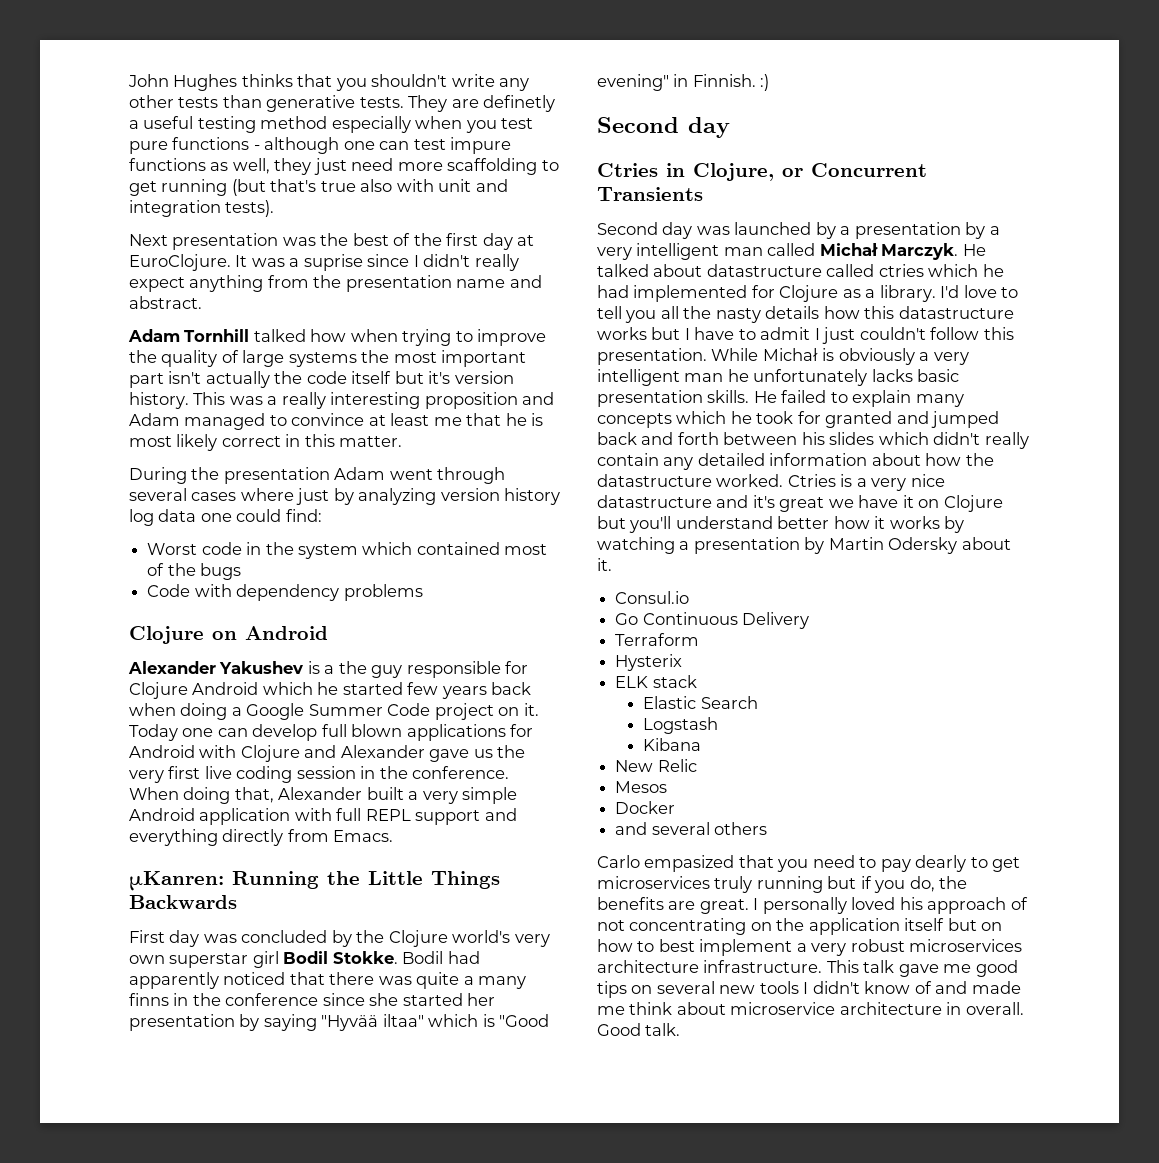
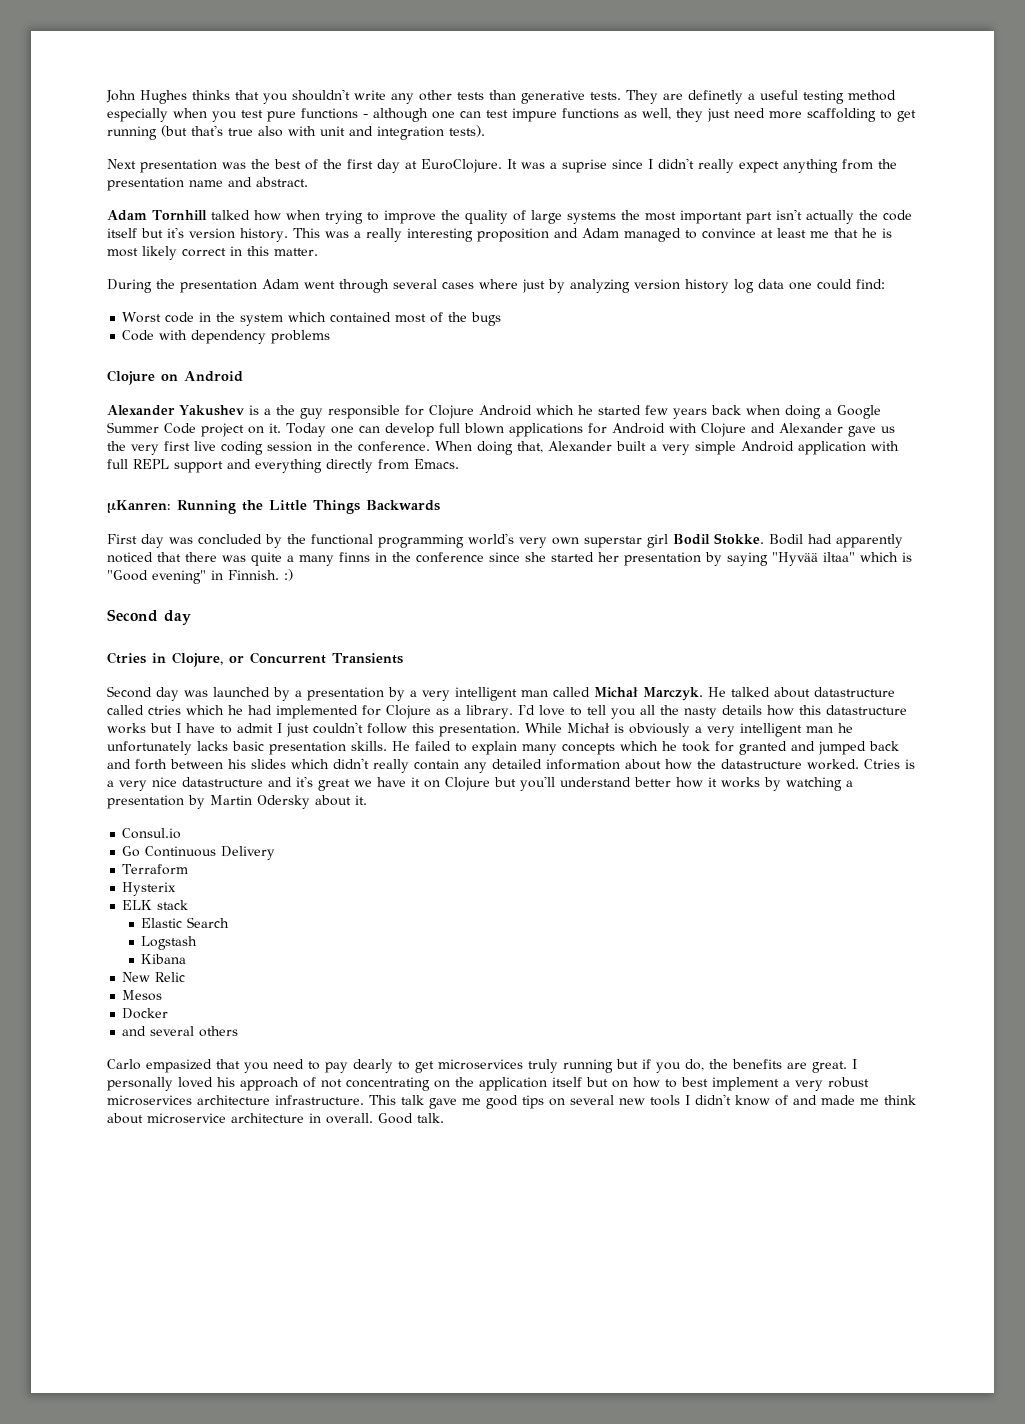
[388,930,448,947] Clojure -> [311,534,464,548] functional programming

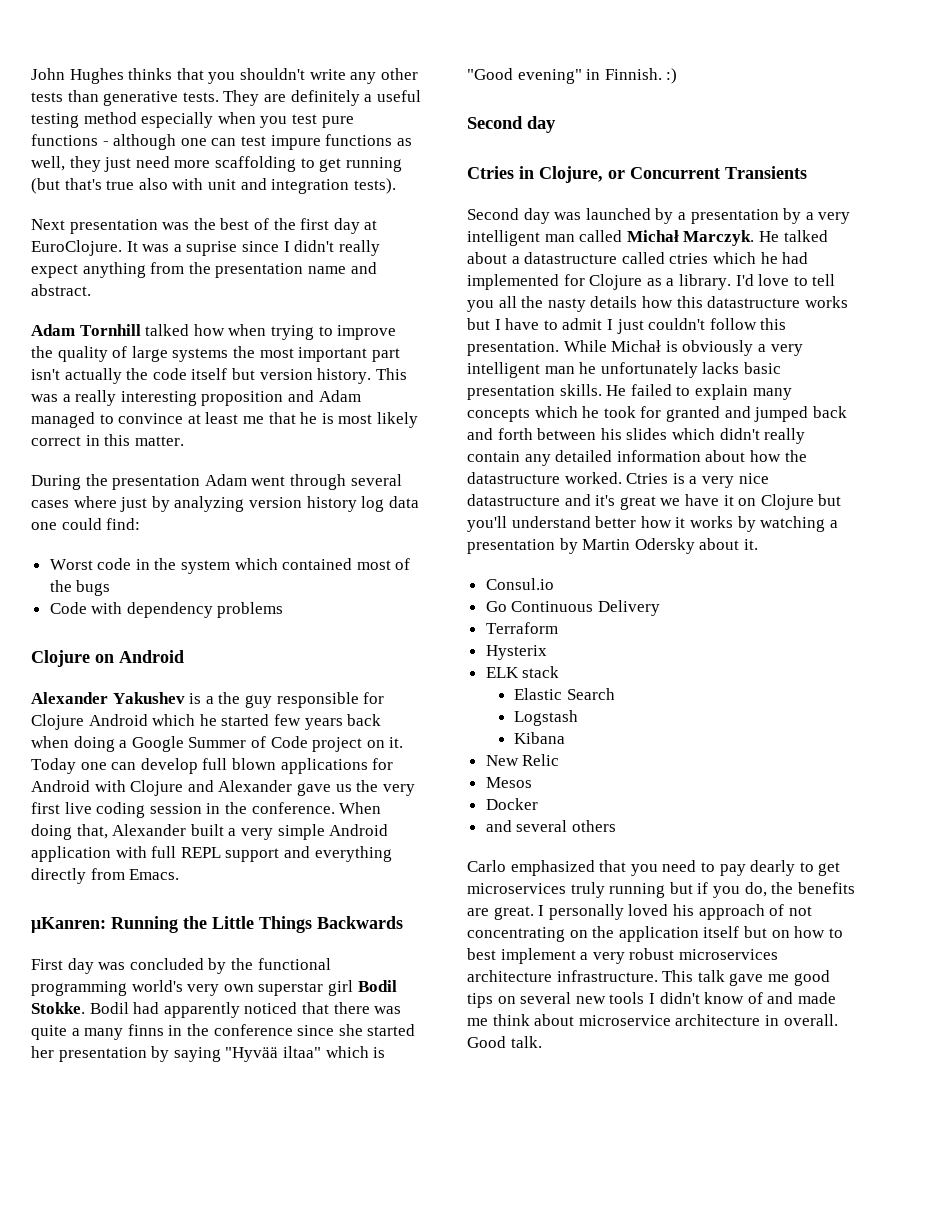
[688,90,743,104] definetly -> [290,90,360,106] definitely
[167,227,184,238] it's -> (255, 374) none
(159, 427) none -> [250,736,266,748] of
(810, 692) none -> [511,256,520,264] a
[146,1059,212,1073] empasized -> [510,860,595,876] emphasized

